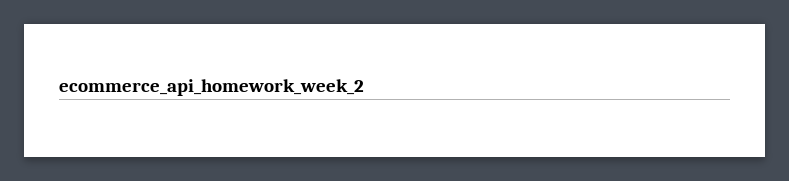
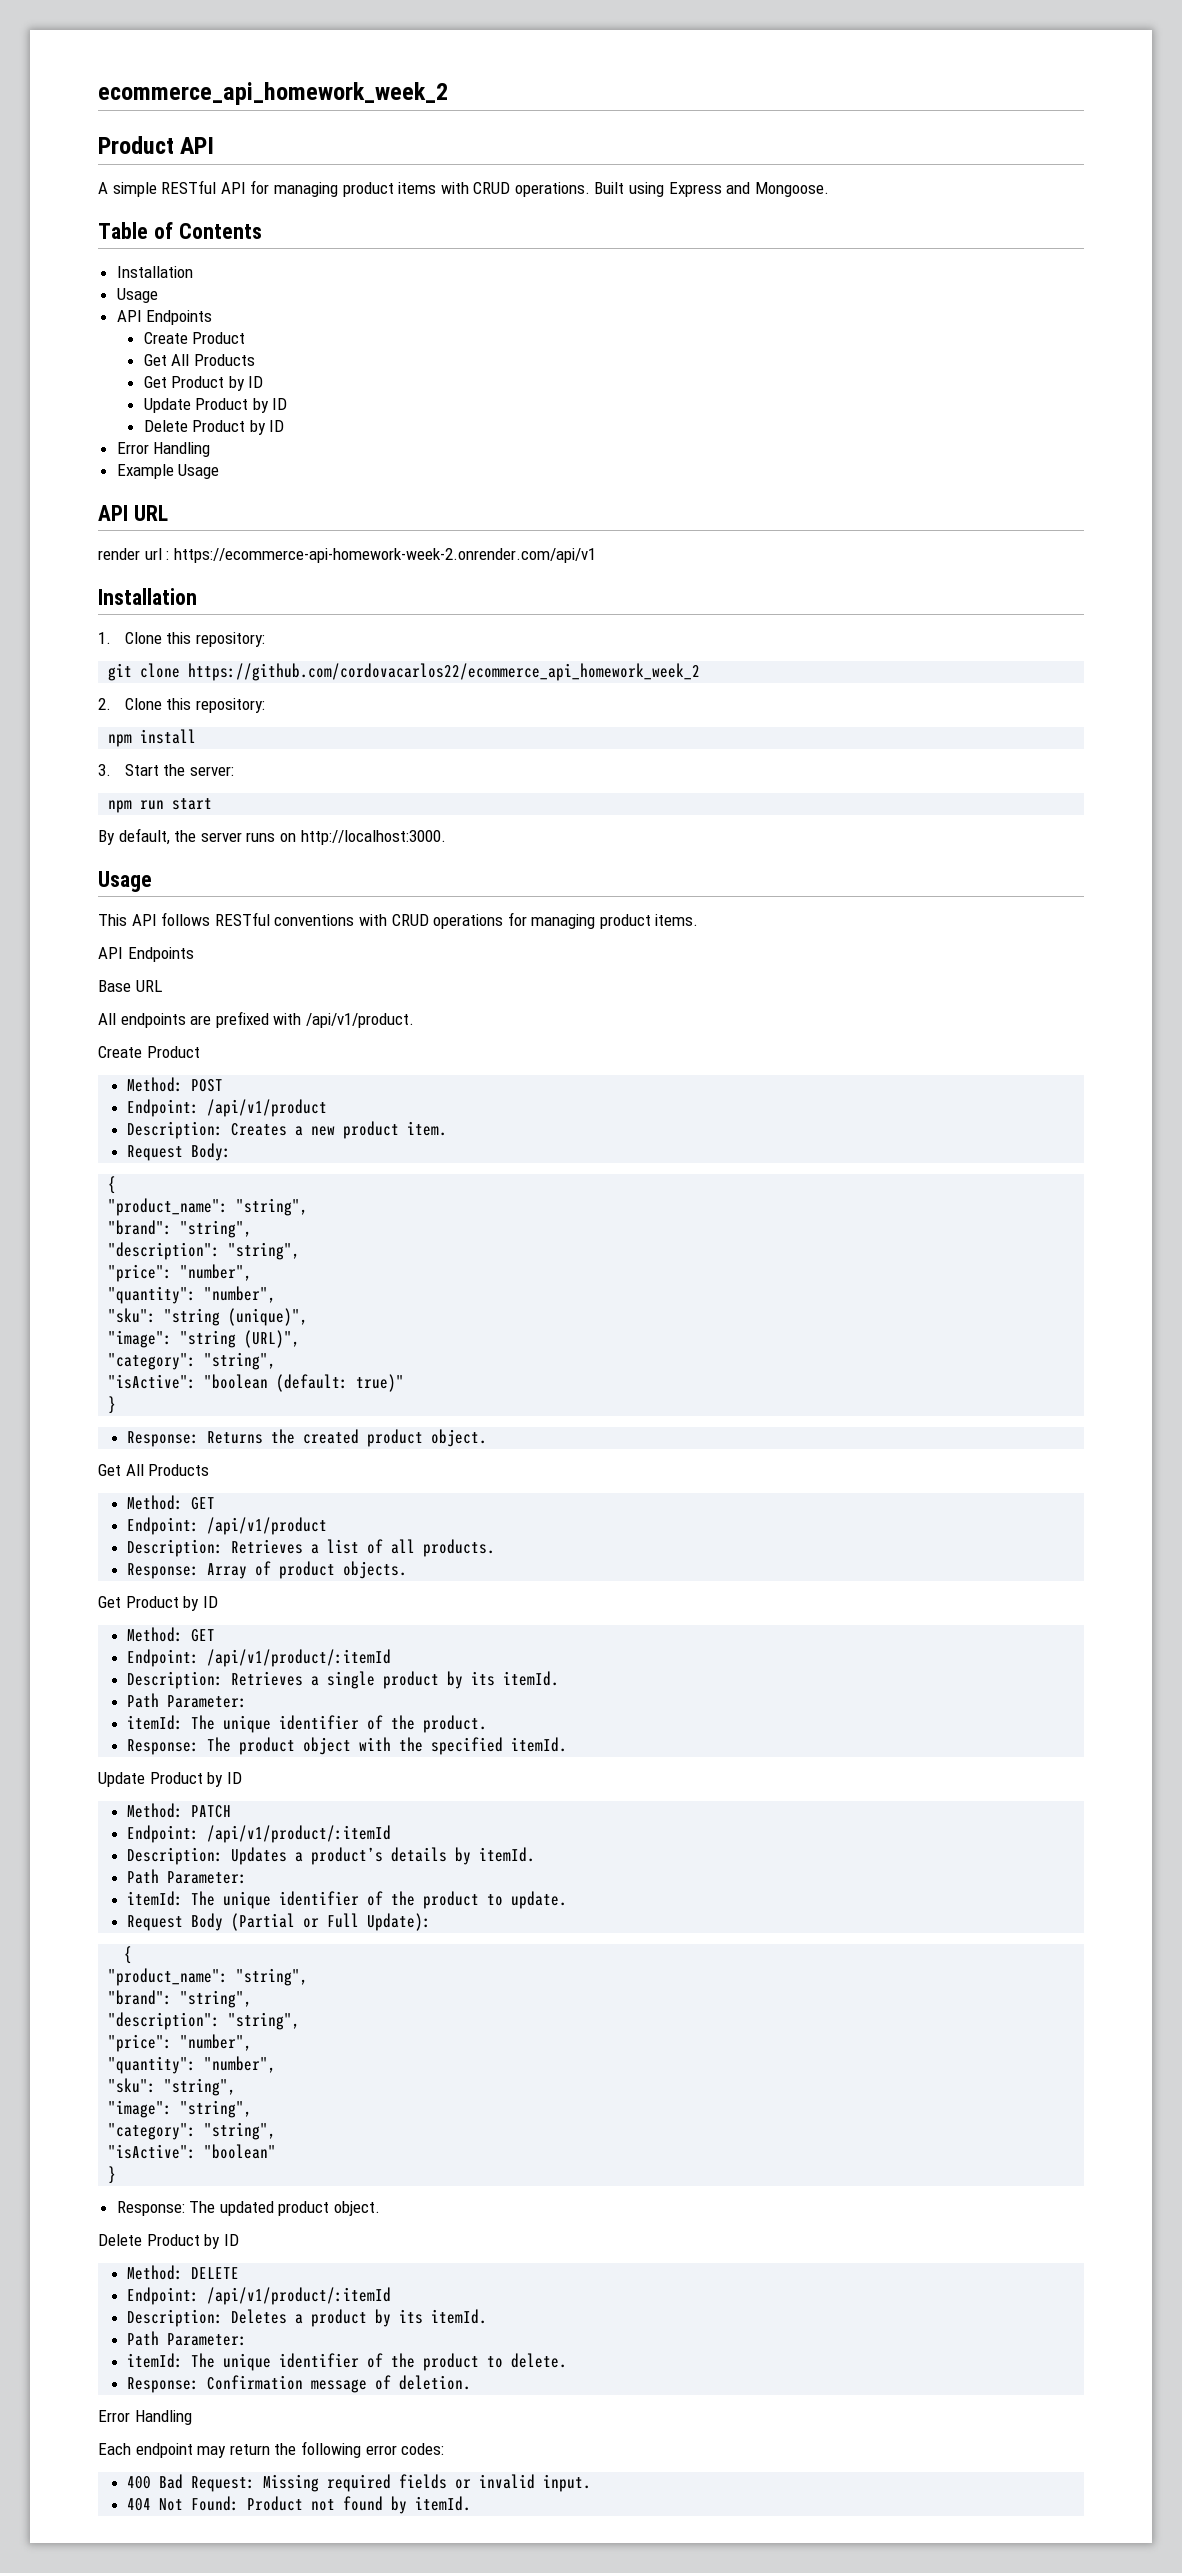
(364, 87) none -> [98,136,215,154] [98,180,829,197] [98,222,262,239] [116,266,193,278] [116,288,158,303] [116,310,213,325] [143,332,246,344] [143,354,255,366] [143,376,264,391] [143,398,288,413] [143,420,285,435] [116,442,211,457] [116,464,220,479] [98,505,168,521] [98,548,596,563] [98,588,197,605] [98,632,265,647] [108,663,701,681] [98,698,265,713] [108,729,197,747] [98,764,234,776] [108,798,213,813] [98,828,446,845] [98,871,152,892] [98,912,699,929] [98,947,194,962] [98,980,162,992] [98,1011,414,1028] [98,1046,200,1058] [126,1077,223,1092] [126,1099,327,1117] [126,1121,447,1139] [126,1143,231,1161] [108,1176,117,1194] [108,1198,309,1216] [108,1220,253,1238] [108,1242,301,1260] [108,1264,253,1282] [108,1286,277,1304] [108,1308,309,1326] [108,1330,301,1348] [108,1352,277,1370] [108,1374,405,1392] [108,1396,117,1414] [126,1429,487,1447] [98,1464,210,1476] [126,1495,215,1510] [126,1517,327,1535] [126,1539,495,1557] [126,1561,407,1579] [98,1596,218,1611] [126,1627,215,1642] [126,1649,391,1667] [126,1671,559,1689] [126,1693,247,1708] [126,1715,487,1733] [126,1737,567,1755] [98,1772,242,1787] [126,1803,231,1818] [126,1825,391,1843] [126,1847,535,1865] [126,1869,247,1884] [126,1891,567,1909] [126,1913,431,1931] [124,1946,133,1964] [108,1968,309,1986] [108,1990,253,2008] [108,2012,301,2030] [108,2034,253,2052] [108,2056,277,2074] [108,2078,237,2096] [108,2100,253,2118] [108,2122,277,2140] [108,2144,277,2159] [108,2166,117,2184] [116,2201,381,2216] [98,2234,239,2249] [126,2265,239,2280] [126,2287,391,2305] [126,2309,487,2327] [126,2331,247,2346] [126,2353,567,2371] [126,2375,471,2393] [98,2410,192,2425] [98,2441,445,2458] [126,2474,591,2492] [126,2496,471,2514] // Product API // A simple RESTful API for managing product items with CRUD operations. Built using Express and Mongoose. // Table of Contents // Installation // Usage // API Endpoints // Create Product // Get All Products // Get Product by ID // Update Product by ID // Delete Product by ID // Error Handling // Example Usage // API URL // render url : https://ecommerce-api-homework-week-2.onrender.com/api/v1 // Installation // 1. Clone this repository: // git clone https://github.com/cordovacarlos22/ecommerce_api_homework_week_2 // 2. Clone this repository: // npm install // 3. Start the server: // npm run start // By default, the server runs on http://localhost:3000. // Usage // This API follows RESTful conventions with CRUD operations for managing product items. // API Endpoints // Base URL // All endpoints are prefixed with /api/v1/product. // Create Product // Method: POST // Endpoint: /api/v1/product // Description: Creates a new product item. // Request Body: // { // "product_name": "string", // "brand": "string", // "description": "string", // "price": "number", // "quantity": "number", // "sku": "string (unique)", // "image": "string (URL)", // "category": "string", // "isActive": "boolean (default: true)" // } // Response: Returns the created product object. // Get All Products // Method: GET // Endpoint: /api/v1/product // Description: Retrieves a list of all products. // Response: Array of product objects. // Get Product by ID // Method: GET // Endpoint: /api/v1/product/:itemId // Description: Retrieves a single product by its itemId. // Path Parameter: // itemId: The unique identifier of the product. // Response: The product object with the specified itemId. // Update Product by ID // Method: PATCH // Endpoint: /api/v1/product/:itemId // Description: Updates a product’s details by itemId. // Path Parameter: // itemId: The unique identifier of the product to update. // Request Body (Partial or Full Update): // { // "product_name": "string", // "brand": "string", // "description": "string", // "price": "number", // "quantity": "number", // "sku": "string", // "image": "string", // "category": "string", // "isActive": "boolean" // } // Response: The updated product object. // Delete Product by ID // Method: DELETE // Endpoint: /api/v1/product/:itemId // Description: Deletes a product by its itemId. // Path Parameter: // itemId: The unique identifier of the product to delete. // Response: Confirmation message of deletion. // Error Handling // Each endpoint may return the following error codes: // 400 Bad Request: Missing required fields or invalid input. // 404 Not Found: Product not found by itemId.

